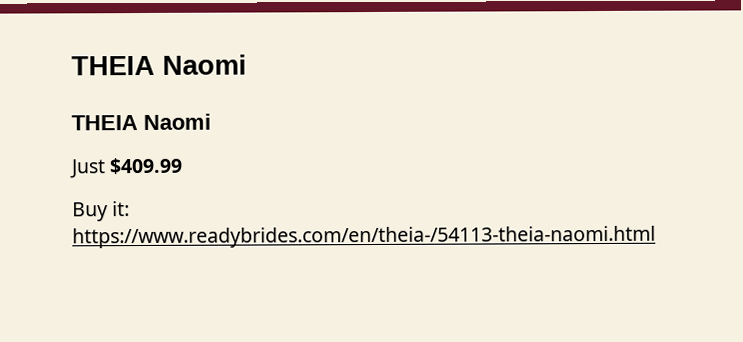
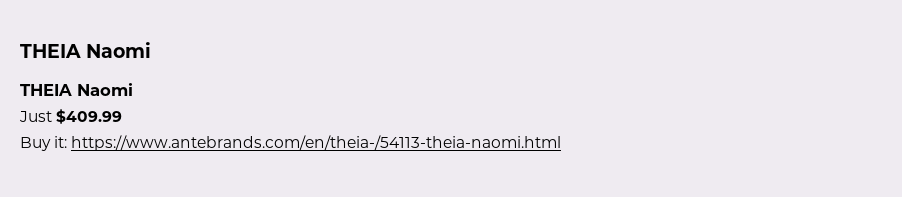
[72,225,656,249] https://www.readybrides.com/en/theia-/54113-theia-naomi.html -> [71,135,562,151] https://www.antebrands.com/en/theia-/54113-theia-naomi.html

